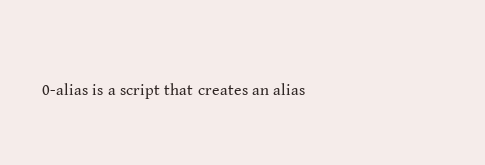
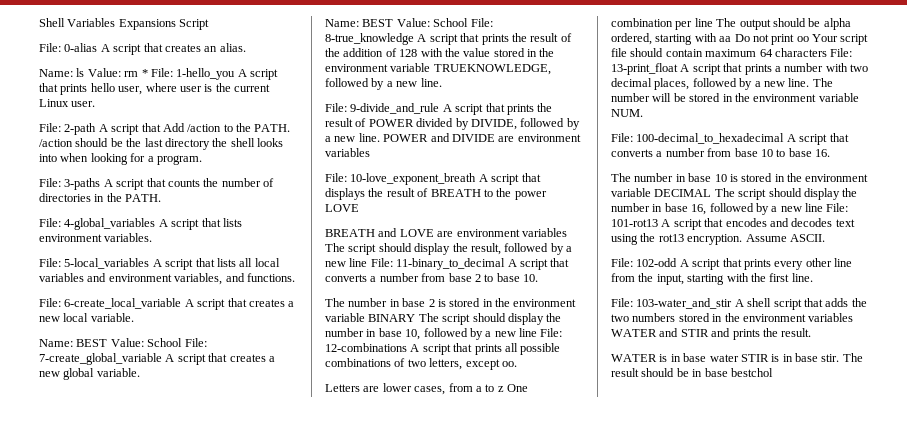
[42,83,306,99] 0-alias is a script that creates an alias -> [39,18,210,30] [39,43,246,55] [39,68,278,80] [39,83,270,95] [39,99,96,107] [39,123,291,135] [39,138,283,150] [39,153,202,165] [39,178,274,190] [39,193,162,202] [39,218,242,230] [39,233,153,242] [39,258,280,270] [39,273,295,285] [39,298,295,310] [39,313,134,322] [39,338,207,347] [39,353,275,365] [39,368,140,380] [325,18,493,27] [325,33,572,45] [325,48,555,57] [325,63,551,75] [325,78,442,90] [325,103,553,115] [325,118,580,130] [325,133,581,142] [325,148,370,157] [325,173,541,185] [325,188,547,200] [325,204,359,212] [325,228,567,237] [325,243,572,255] [325,258,570,270] [325,273,538,282] [325,298,577,307] [325,313,562,325] [325,328,563,340] [325,343,561,355] [325,358,517,370] [325,383,528,395] [611,18,851,30] [611,33,869,45] [611,48,853,57] [611,63,868,75] [611,78,833,90] [611,93,859,102] [611,109,643,117] [611,133,849,145] [611,148,830,157] [611,173,869,182] [611,188,858,200] [611,203,849,215] [611,218,855,230] [611,233,825,245] [611,258,852,270] [611,273,813,285] [611,298,867,310] [611,313,854,322] [611,328,812,340] [611,353,863,362] [611,368,773,377] Shell Variables Expansions Script // File: 0-alias A script that creates an alias. // Name: ls Value: rm * File: 1-hello_you A script that prints hello user, where user is the current Linux user. // File: 2-path A script that Add /action to the PATH. /action should be the last directory the shell looks into when looking for a program. // File: 3-paths A script that counts the number of directories in the PATH. // File: 4-global_variables A script that lists environment variables. // File: 5-local_variables A script that lists all local variables and environment variables, and functions. // File: 6-create_local_variable A script that creates a new local variable. // Name: BEST Value: School File: 7-create_global_variable A script that creates a new global variable. // Name: BEST Value: School File: 8-true_knowledge A script that prints the result of the addition of 128 with the value stored in the environment variable TRUEKNOWLEDGE, followed by a new line. // File: 9-divide_and_rule A script that prints the result of POWER divided by DIVIDE, followed by a new line. POWER and DIVIDE are environment variables // File: 10-love_exponent_breath A script that displays the result of BREATH to the power LOVE // BREATH and LOVE are environment variables The script should display the result, followed by a new line File: 11-binary_to_decimal A script that converts a number from base 2 to base 10. // The number in base 2 is stored in the environment variable BINARY The script should display the number in base 10, followed by a new line File: 12-combinations A script that prints all possible combinations of two letters, except oo. // Letters are lower cases, from a to z One combination per line The output should be alpha ordered, starting with aa Do not print oo Your script file should contain maximum 64 characters File: 13-print_float A script that prints a number with two decimal places, followed by a new line. The number will be stored in the environment variable NUM. // File: 100-decimal_to_hexadecimal A script that converts a number from base 10 to base 16. // The number in base 10 is stored in the environment variable DECIMAL The script should display the number in base 16, followed by a new line File: 101-rot13 A script that encodes and decodes text using the rot13 encryption. Assume ASCII. // File: 102-odd A script that prints every other line from the input, starting with the first line. // File: 103-water_and_stir A shell script that adds the two numbers stored in the environment variables WATER and STIR and prints the result. // WATER is in base water STIR is in base stir. The result should be in base bestchol

